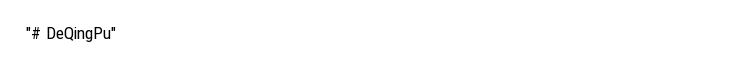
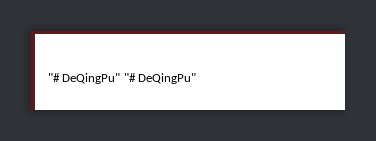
[26,27,116,42] "# DeQingPu" -> [48,73,197,84] "# DeQingPu" "# DeQingPu"

